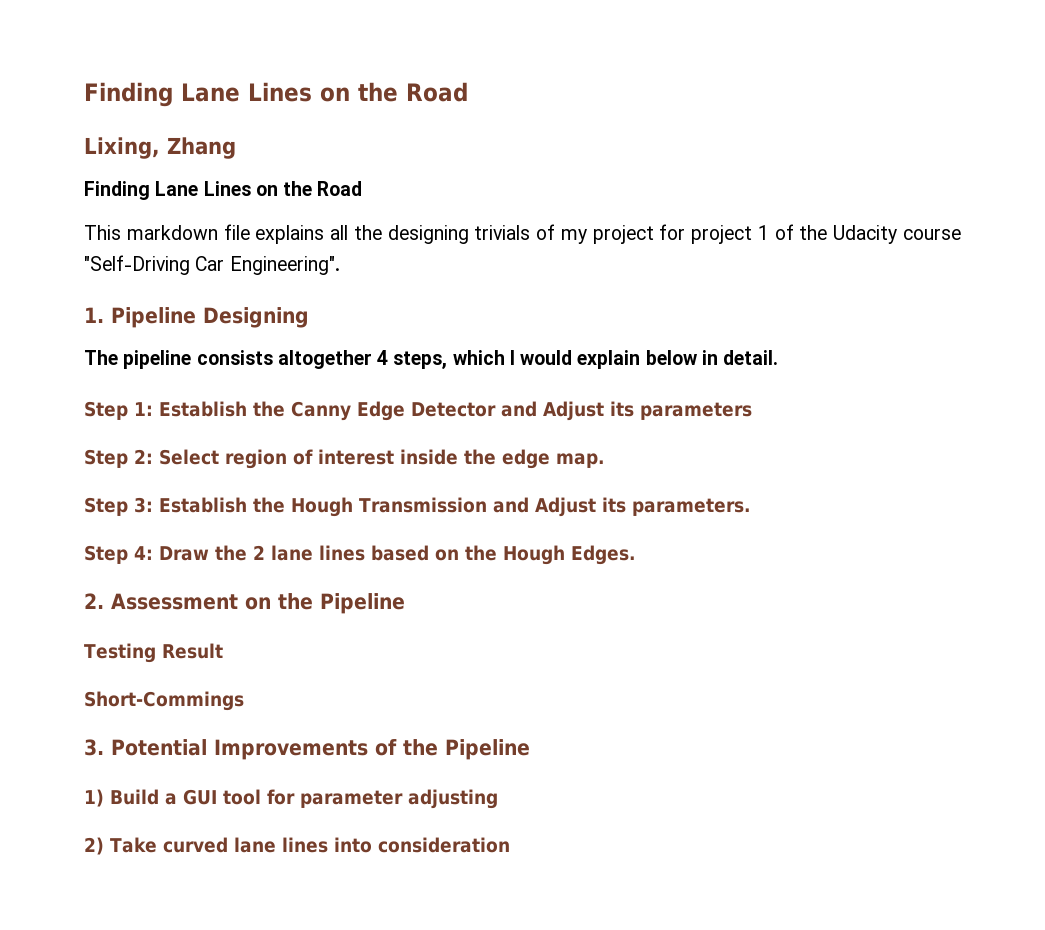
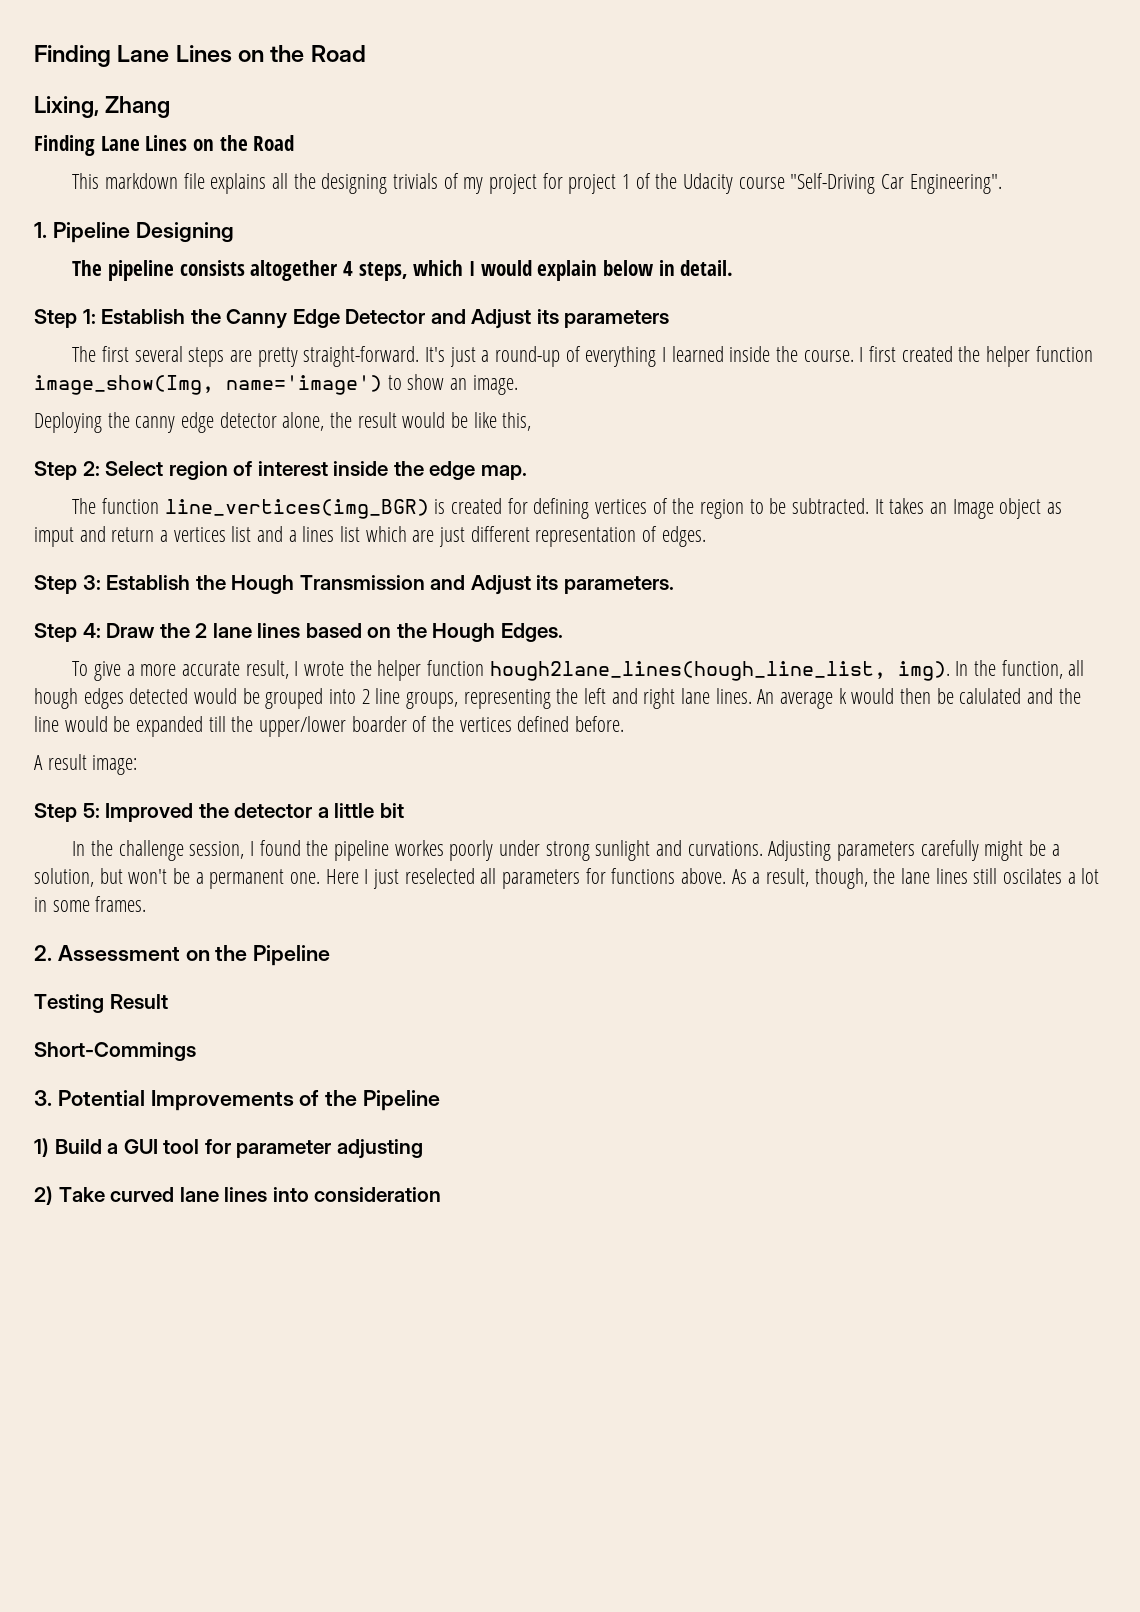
(752, 411) none -> [72,346,1093,367] [34,374,518,395] [34,412,532,433] // The first several steps are pretty straight-forward. It's just a round-up of everything I learned inside the course. I first created the helper function image_show(Img, name='image') to show an image. // Deploying the canny edge detector alone, the result would be like this,
(605, 460) none -> [72,498,1063,519] [34,526,706,547] // The function line_vertices(img_BGR) is created for defining vertices of the region to be subtracted. It takes an Image object as imput and return a vertices list and a lines list which are just different representation of edges.
(636, 555) none -> [72,660,1085,681] [34,688,1081,709] [34,716,625,737] [34,754,138,775] [34,803,404,822] [72,840,1060,861] [34,868,1100,889] [34,896,147,912] // To give a more accurate result, I wrote the helper function hough2lane_lines(hough_line_list, img). In the function, all hough edges detected would be grouped into 2 line groups, representing the left and right lane lines. An average k would then be calulated and the line would be expanded till the upper/lower boarder of the vertices defined before. // A result image: // Step 5: Improved the detector a little bit // In the challenge session, I found the pipeline workes poorly under strong sunlight and curvations. Adjusting parameters carefully might be a solution, but won't be a permanent one. Here I just reselected all parameters for functions above. As a result, though, the lane lines still oscilates a lot in some frames.

